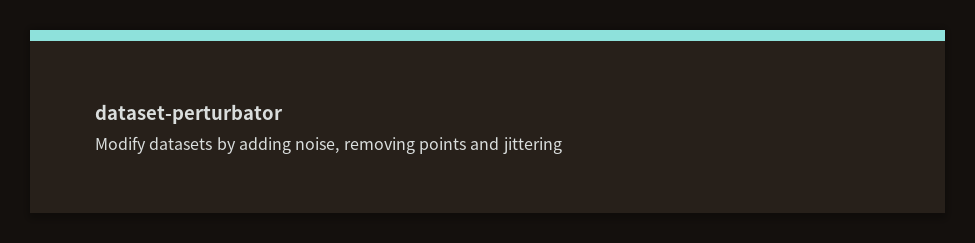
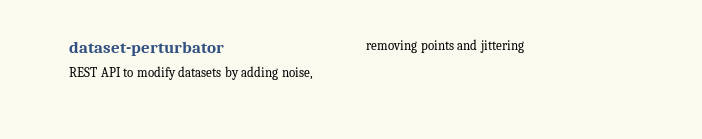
[95,136,146,154] Modify -> [69,66,176,80] REST API to modify

